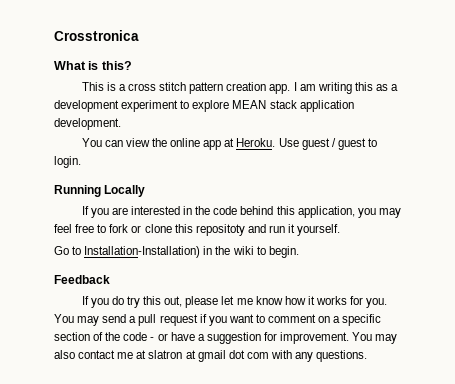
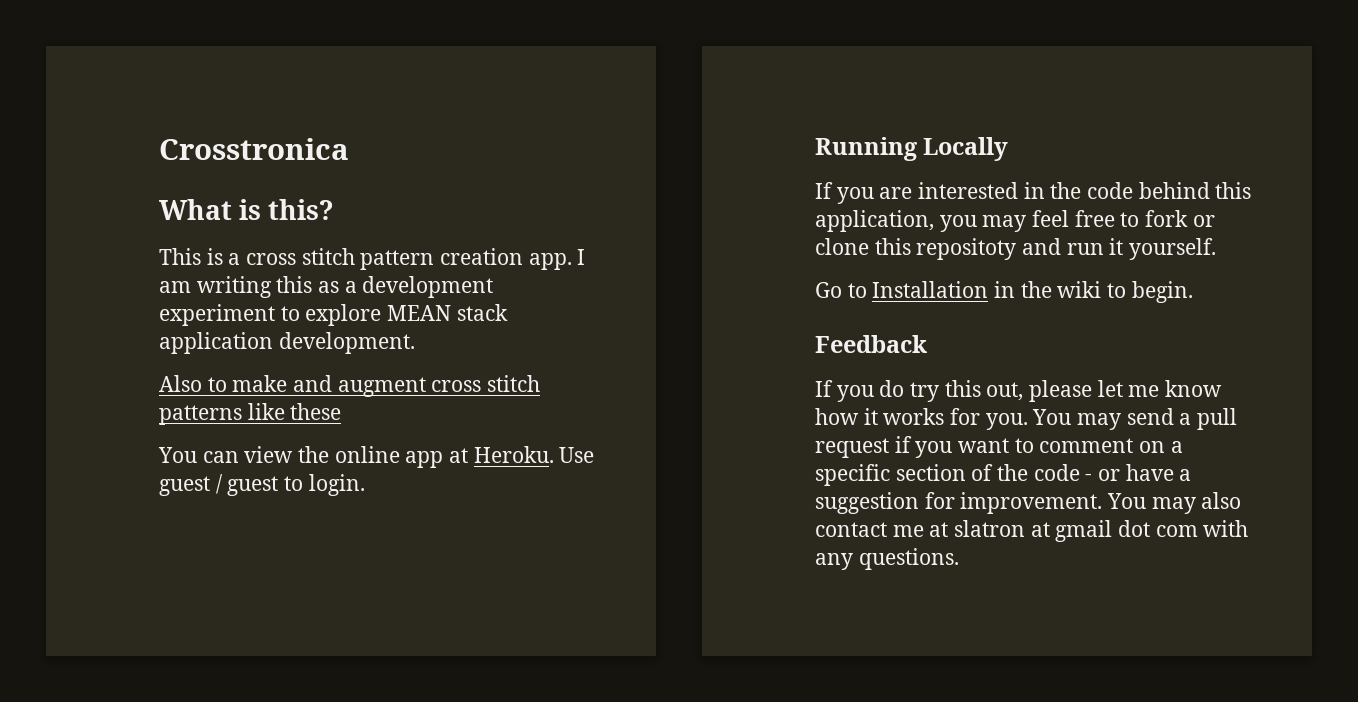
(121, 124) none -> [159,375,541,397] [159,403,342,425] // Also to make and augment cross stitch patterns like these
[84,246,201,258] Installation-Installation) -> [872,281,989,298] Installation

